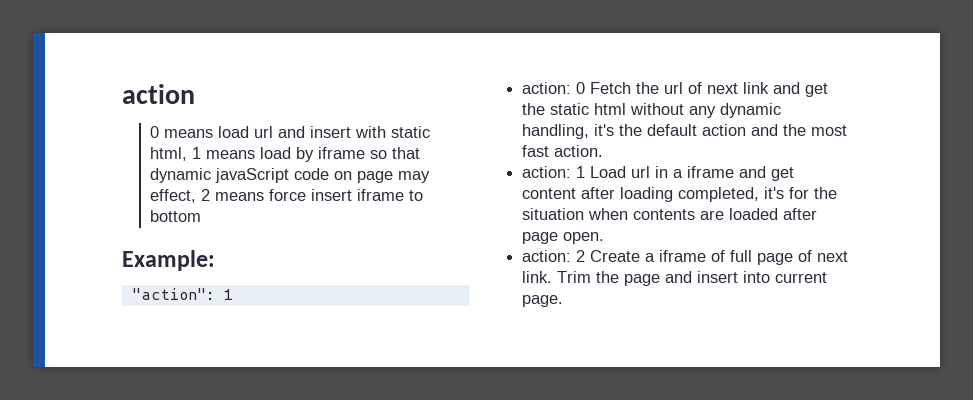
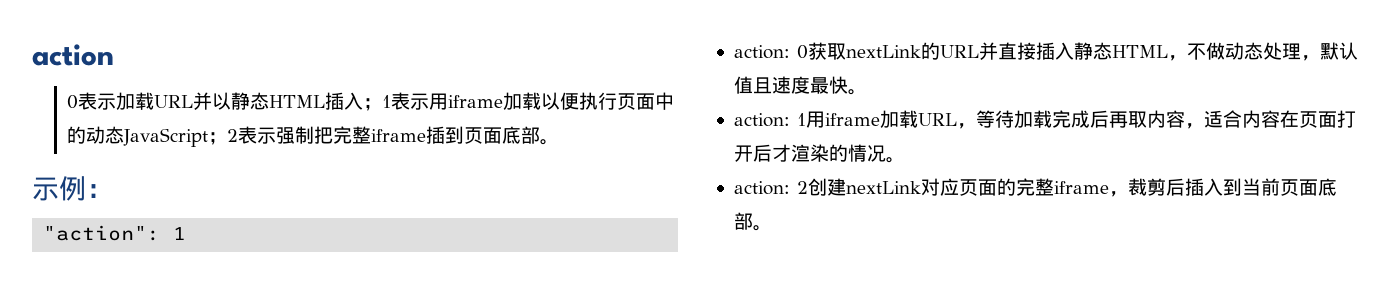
[164,126,431,138] [150,147,421,162] [150,168,431,183] [150,189,424,203] [150,210,202,222] [122,250,215,271] [131,288,233,300] [522,82,829,97] [522,103,782,118] [522,124,848,139] [522,145,604,157] [522,166,795,181] [522,187,838,202] [522,208,818,220] [522,232,605,244] [522,250,849,265] [522,271,828,286] [522,295,564,307] means load url and insert with static html, 1 means load by iframe so that dynamic javaScript code on page may effect, 2 means force insert iframe to bottom // Example: // "action": 1 // action: 0 Fetch the url of next link and get the static html without any dynamic handling, it's the default action and the most fast action. // action: 1 Load url in a iframe and get content after loading completed, it's for the situation when contents are loaded after page open. // action: 2 Create a iframe of full page of next link. Trim the page and insert into current page. -> [78,92,675,111] [67,126,560,147] [32,176,113,201] [43,225,187,241] [733,42,1358,61] [733,76,867,95] [733,110,1356,129] [733,144,905,163] [733,178,1337,197] [733,212,772,231] 表示加载URL并以静态HTML插入；1表示用iframe加载以便执行页面中的动态JavaScript；2表示强制把完整iframe插到页面底部。 // 示例： // "action": 1 // action: 0获取nextLink的URL并直接插入静态HTML，不做动态处理，默认值且速度最快。 // action: 1用iframe加载URL，等待加载完成后再取内容，适合内容在页面打开后才渲染的情况。 // action: 2创建nextLink对应页面的完整iframe，裁剪后插入到当前页面底部。

